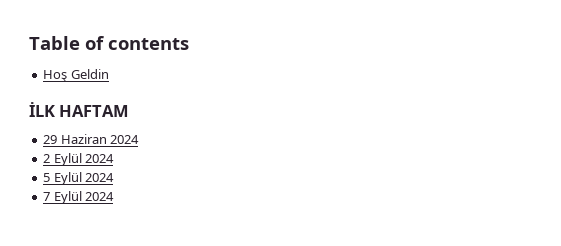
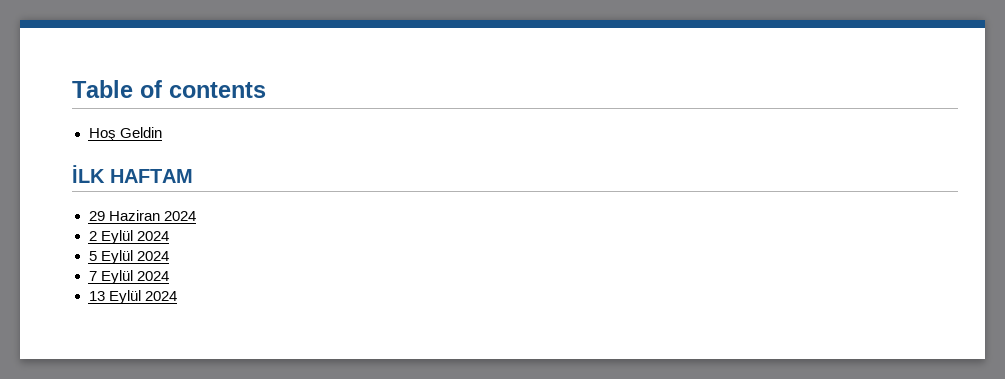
(115, 196) none -> [88,290,177,304] // 13 Eylül 2024

